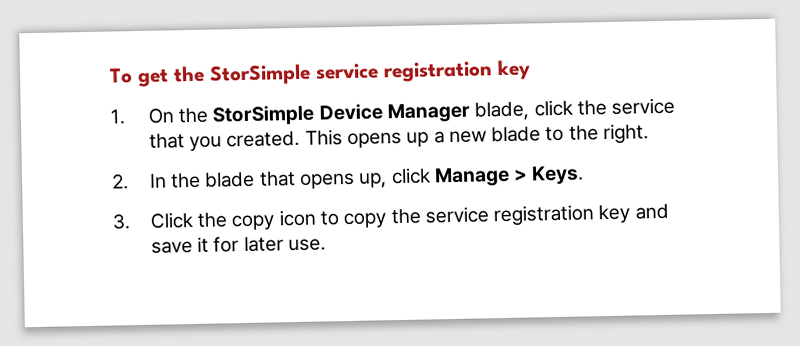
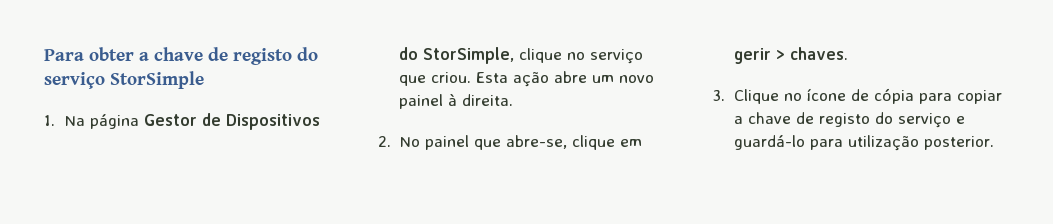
[109,59,531,88] [110,97,676,126] [148,123,649,152] [111,165,585,190] [112,203,669,231] [150,236,326,254] To get the StorSimple service registration key // 1. On the StorSimple Device Manager blade, click the service that you created. This opens up a new blade to the right. // 2. In the blade that opens up, click Manage > Keys. // 3. Click the copy icon to copy the service registration key and save it for later use. -> [44,47,318,65] [44,71,204,89] [44,113,321,130] [399,47,644,64] [399,71,655,87] [399,93,514,109] [378,135,642,150] [733,47,848,64] [712,88,1002,104] [733,112,965,128] [733,135,994,151] Para obter a chave de registo do serviço StorSimple // 1. Na página Gestor de Dispositivos do StorSimple, clique no serviço que criou. Esta ação abre um novo painel à direita. // 2. No painel que abre-se, clique em gerir > chaves. // 3. Clique no ícone de cópia para copiar a chave de registo do serviço e guardá-lo para utilização posterior.

